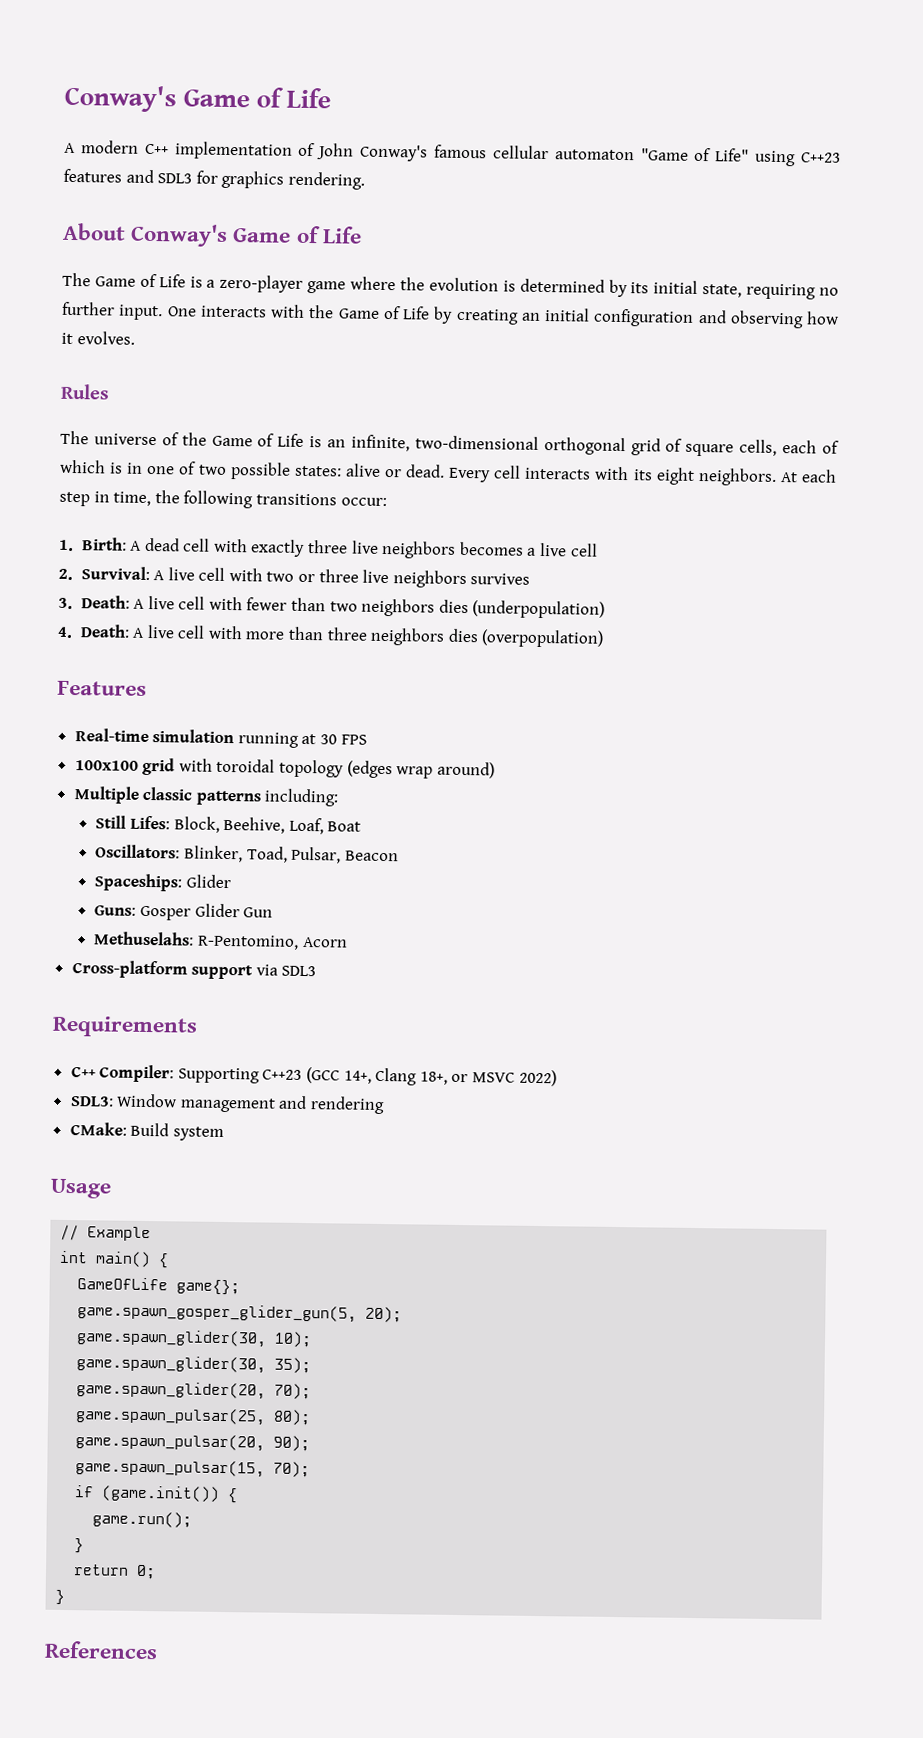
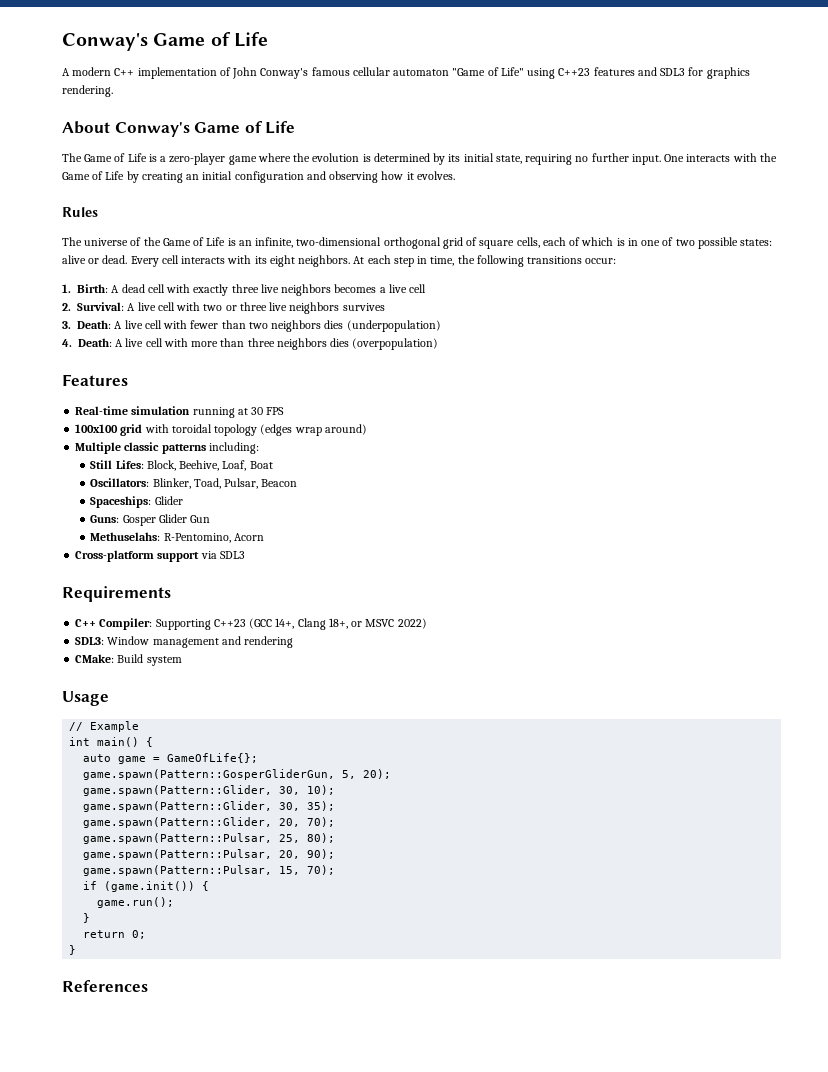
[77,1277,241,1296] [77,1303,358,1323] GameOfLife game{}; // game.spawn_gosper_glider_gun(5, -> [83,753,259,764] [83,769,357,780] auto game = GameOfLife{}; // game.spawn(Pattern::GosperGliderGun, 5,
[76,1329,268,1348] game.spawn_glider(30, -> [83,785,301,796] game.spawn(Pattern::Glider, 30,
[76,1355,267,1374] game.spawn_glider(30, -> [83,801,301,812] game.spawn(Pattern::Glider, 30,
[76,1381,312,1400] [75,1407,267,1426] game.spawn_glider(20, 70); // game.spawn_pulsar(25, -> [83,817,336,828] [83,833,301,844] game.spawn(Pattern::Glider, 20, 70); // game.spawn(Pattern::Pulsar, 25,
[75,1433,266,1452] game.spawn_pulsar(20, -> [83,849,301,860] game.spawn(Pattern::Pulsar, 20,
[75,1459,266,1478] game.spawn_pulsar(15, -> [83,865,301,876] game.spawn(Pattern::Pulsar, 15,

